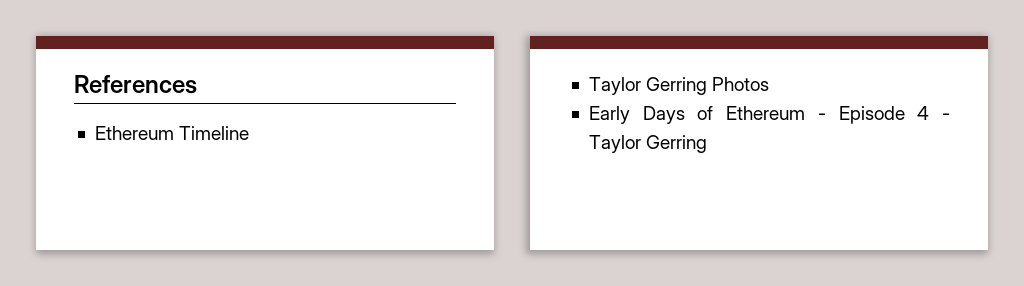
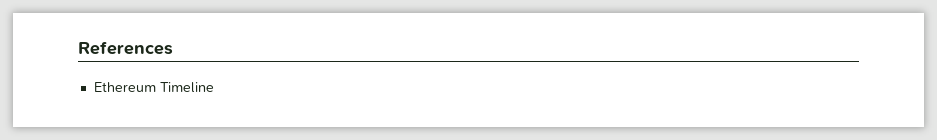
[588,77,770,95] [588,106,950,124] [588,135,708,153] // Taylor Gerring Photos // Early Days of Ethereum - Episode 4 - Taylor Gerring -> (214, 87) none

